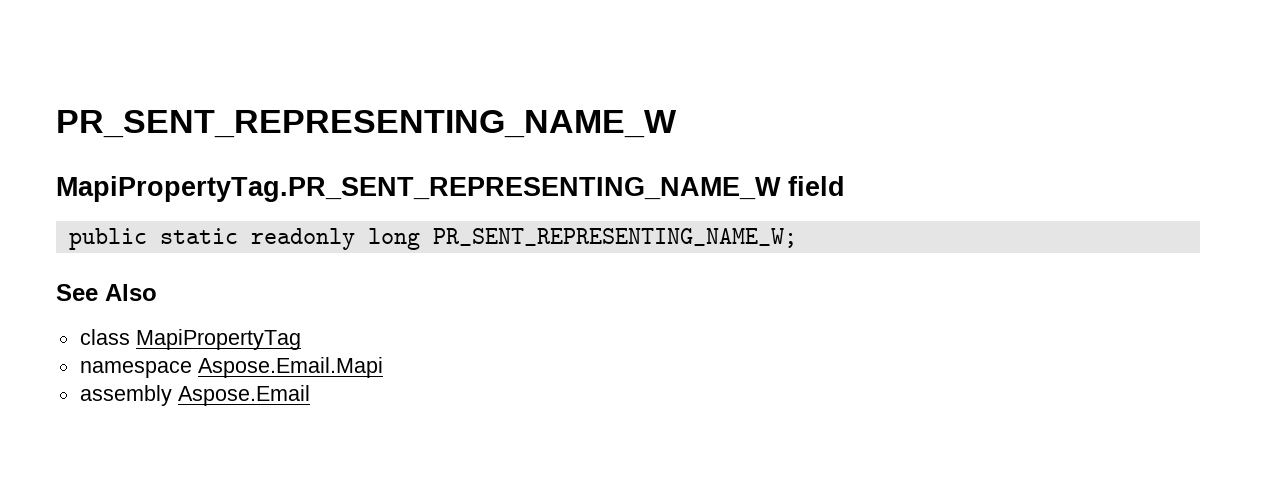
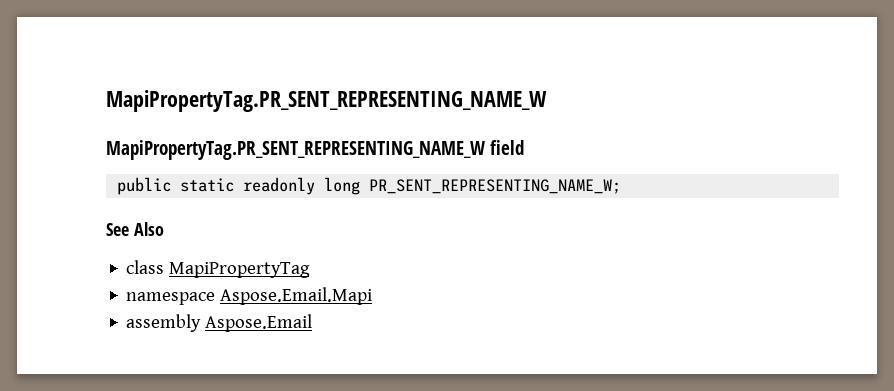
[56,110,677,138] PR_SENT_REPRESENTING_NAME_W -> [106,90,547,112] MapiPropertyTag.PR_SENT_REPRESENTING_NAME_W

